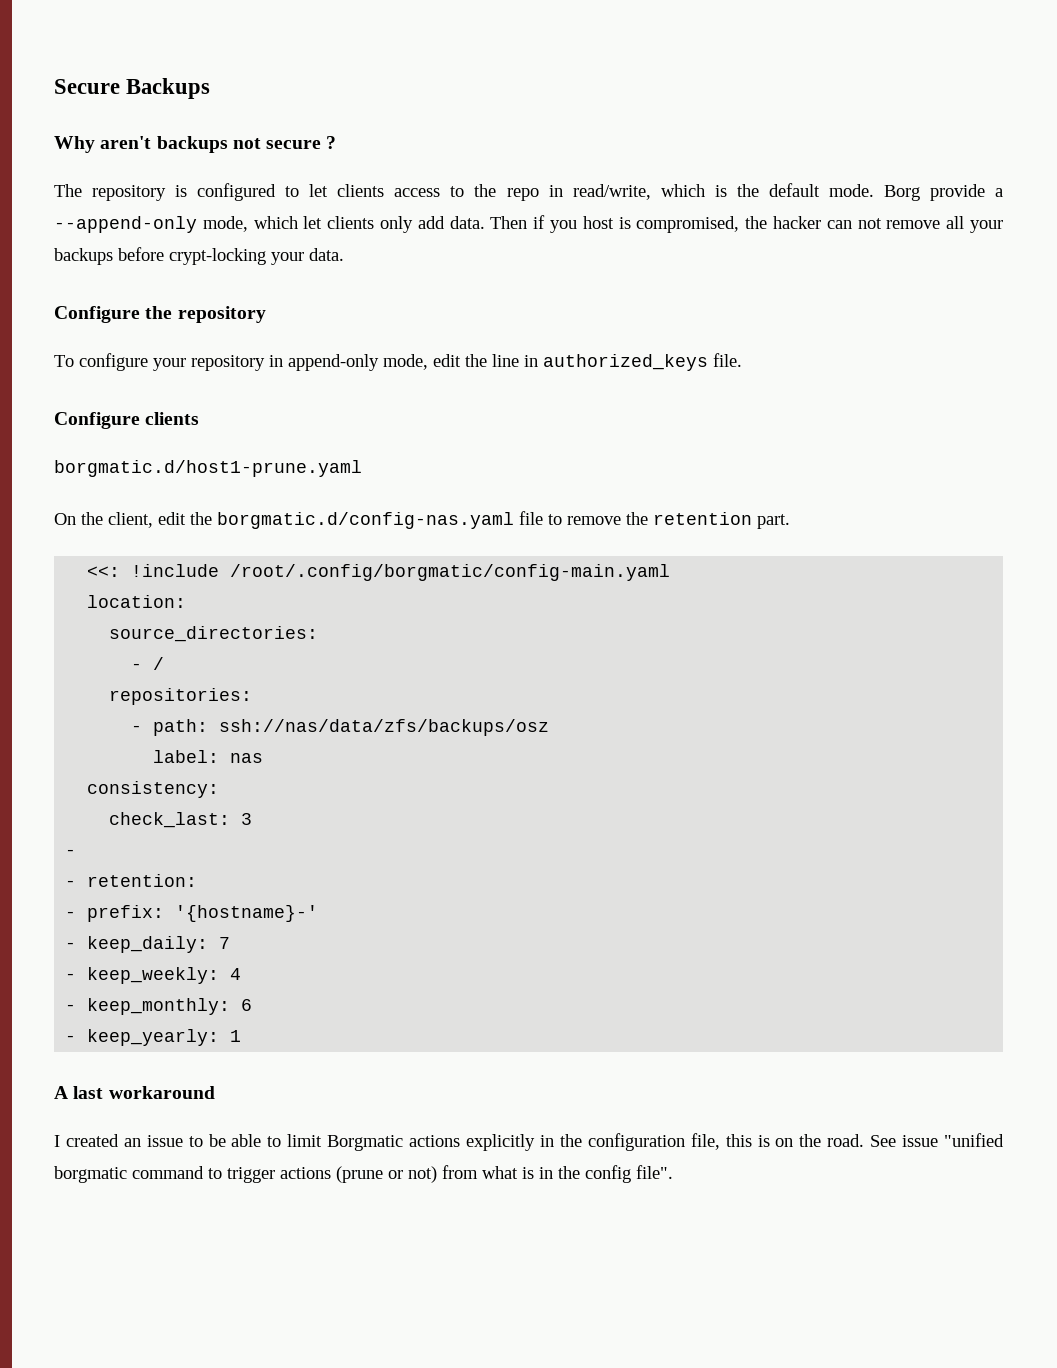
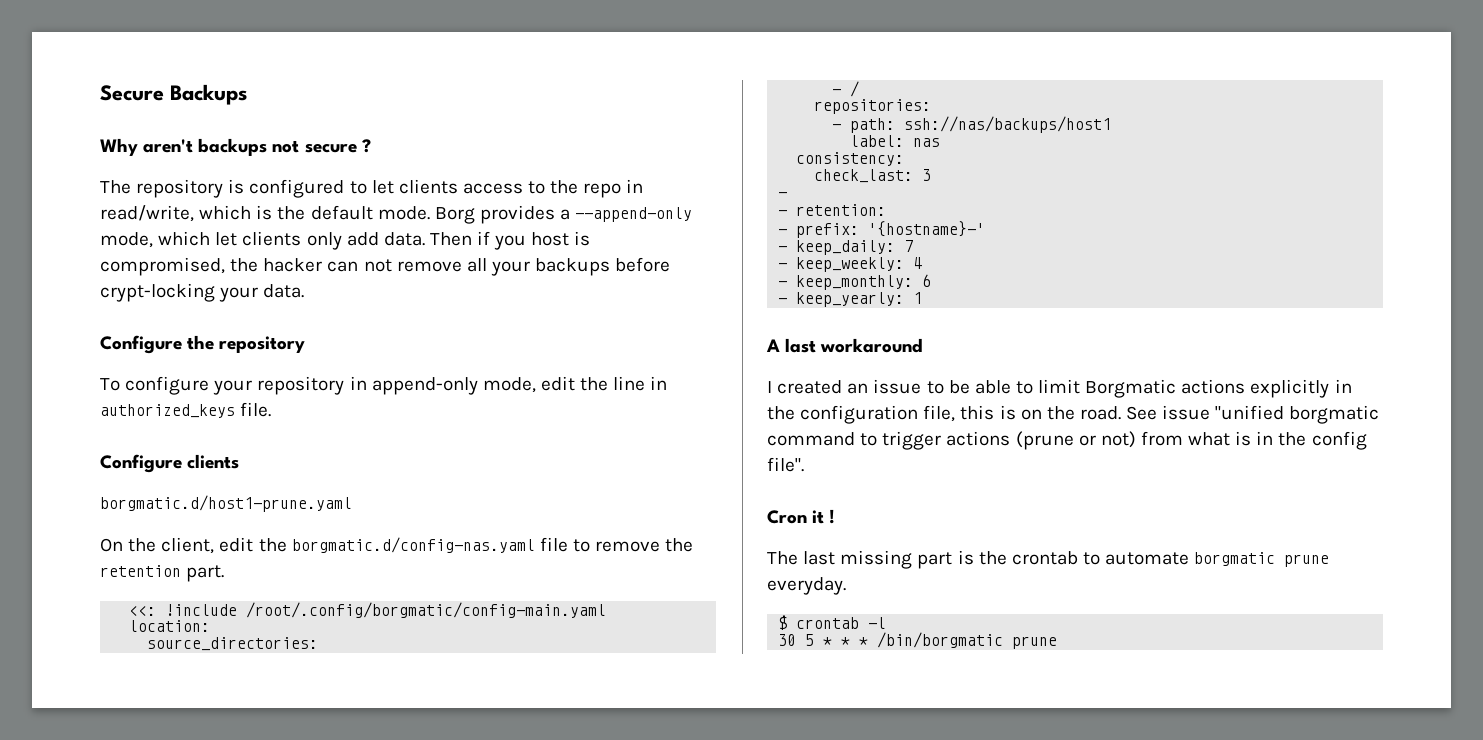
[929,184,985,201] provide -> [479,205,555,224] provides
[219,719,550,736] ssh://nas/data/zfs/backups/osz -> [904,116,1112,133] ssh://nas/backups/host1
(673, 1172) none -> [767,509,836,524] [767,550,1330,569] [767,577,846,595] [778,615,887,630] [778,632,1058,649] // Cron it ! // The last missing part is the crontab to automate borgmatic prune everyday. // $ crontab -l // 30 5 * * * /bin/borgmatic prune

